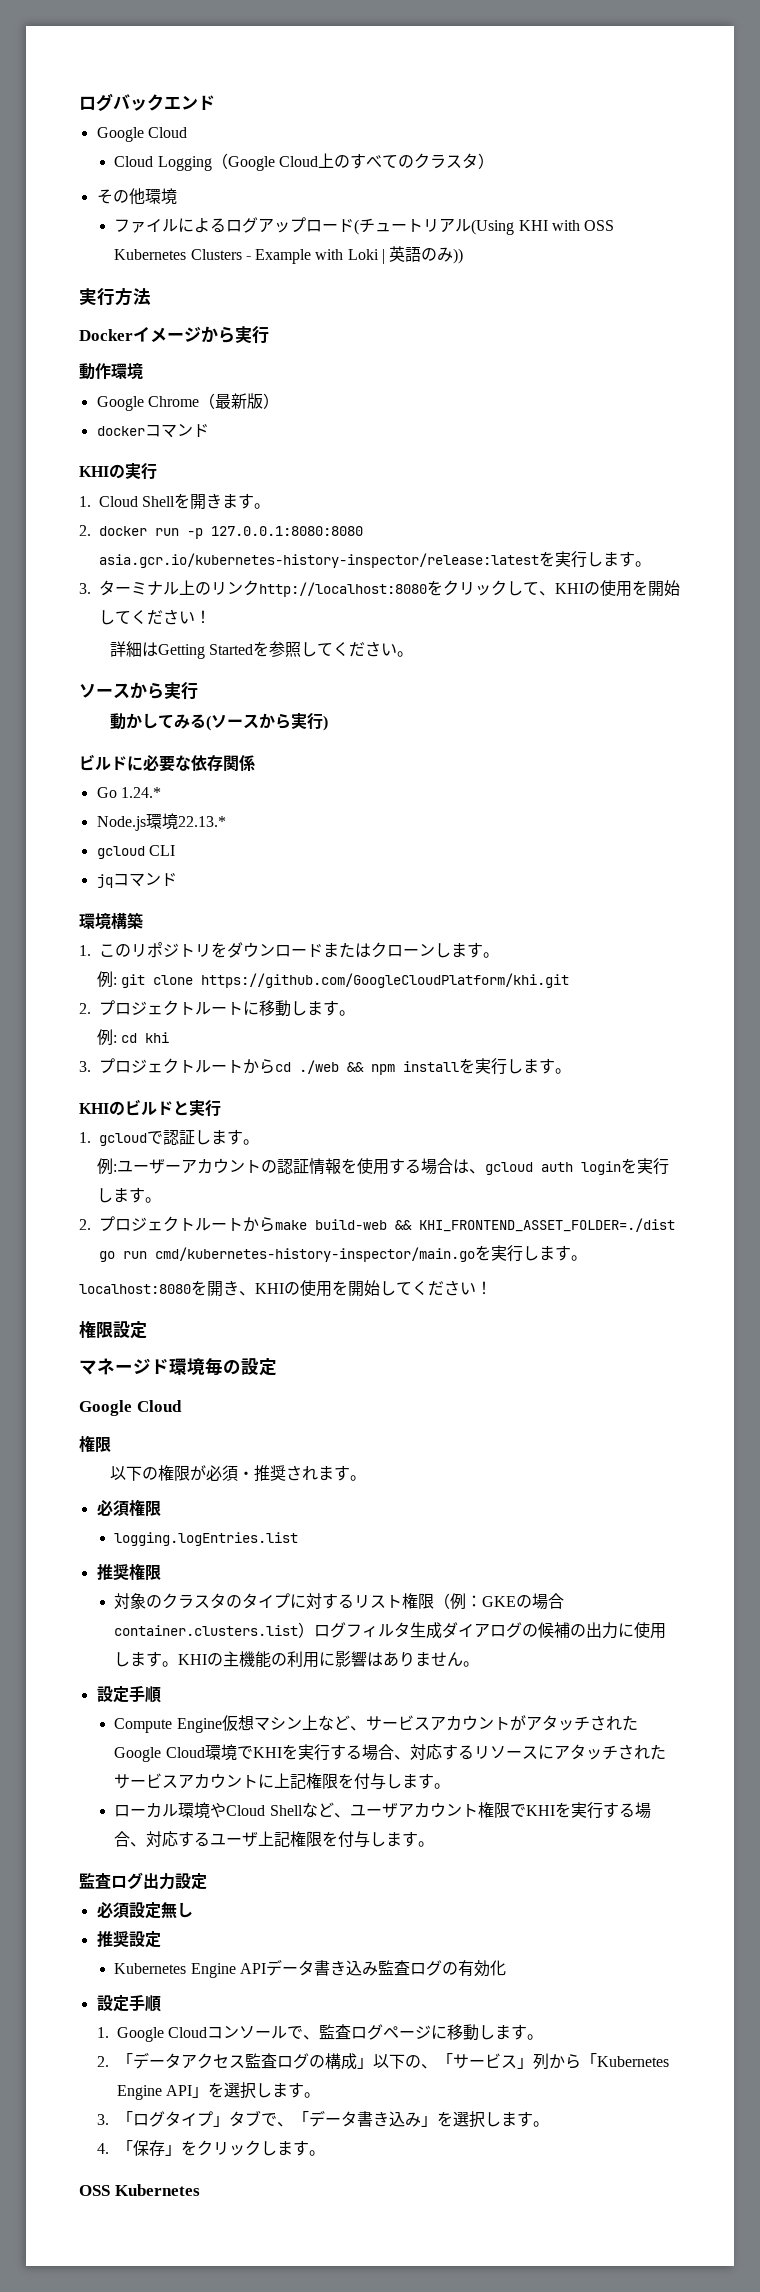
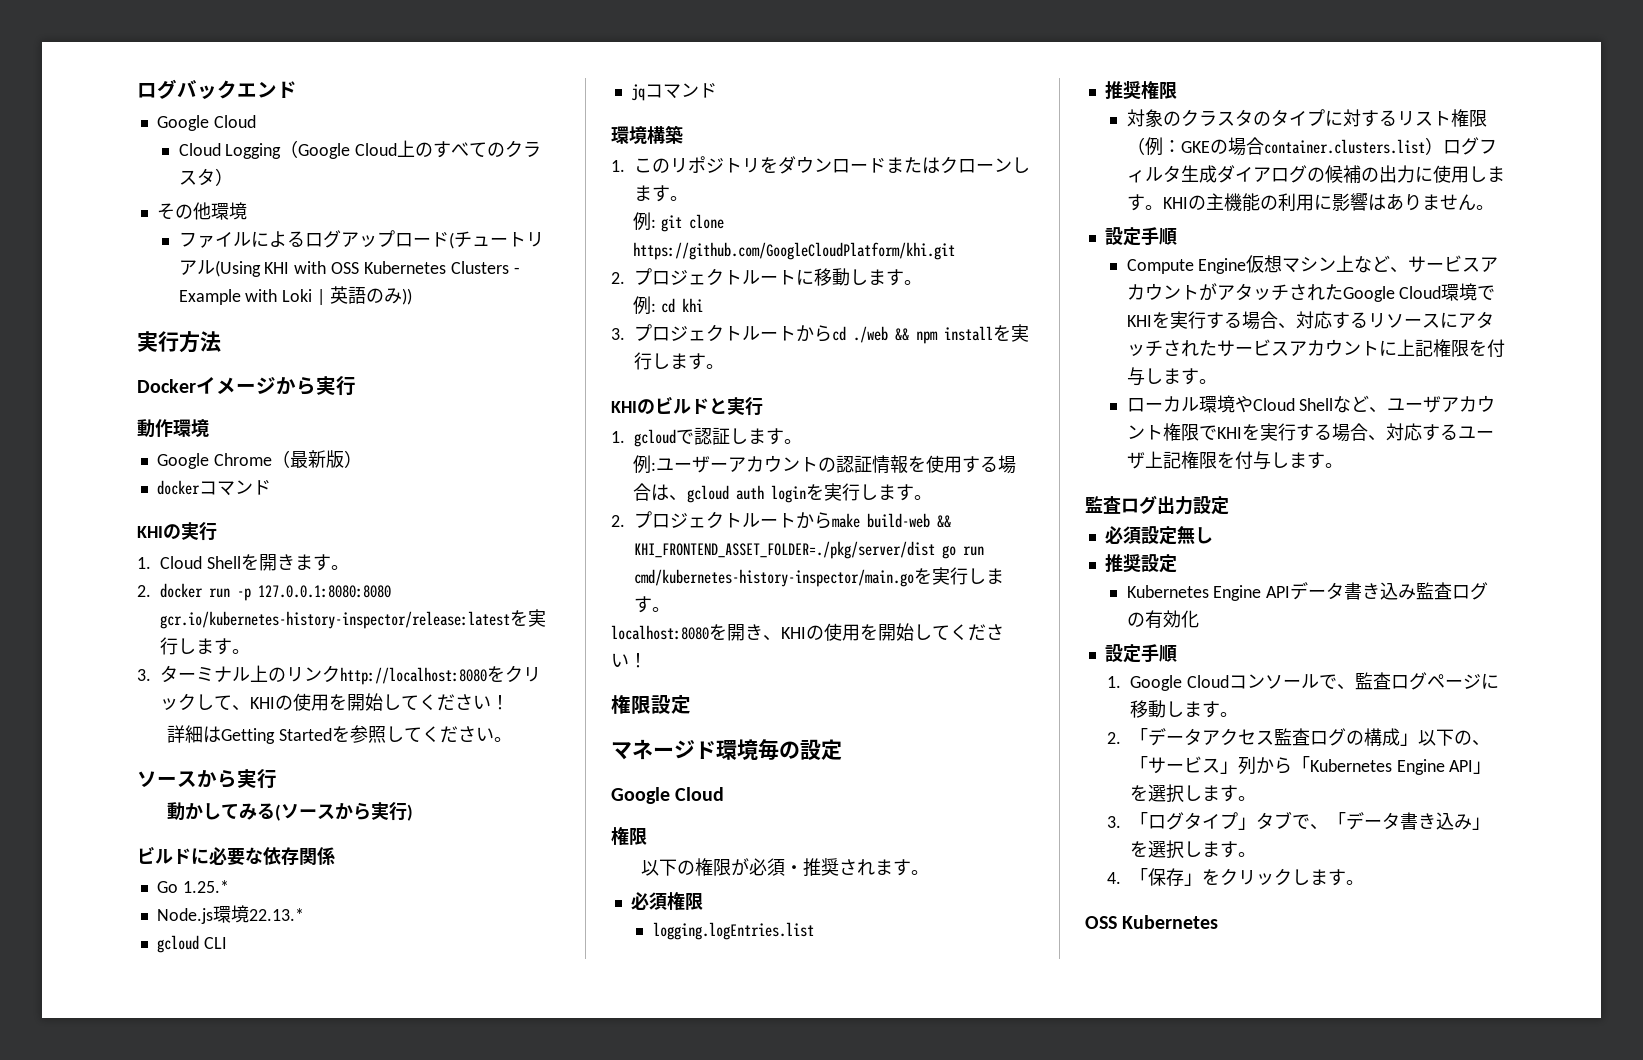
[99,553,539,568] asia.gcr.io/kubernetes-history-inspector/release:latest -> [160,611,510,629] gcr.io/kubernetes-history-inspector/release:latest
[120,787,161,798] 1.24.* -> [182,880,229,893] 1.25.*
[419,1218,675,1232] KHI_FRONTEND_ASSET_FOLDER=./dist -> [634,541,935,559] KHI_FRONTEND_ASSET_FOLDER=./pkg/server/dist

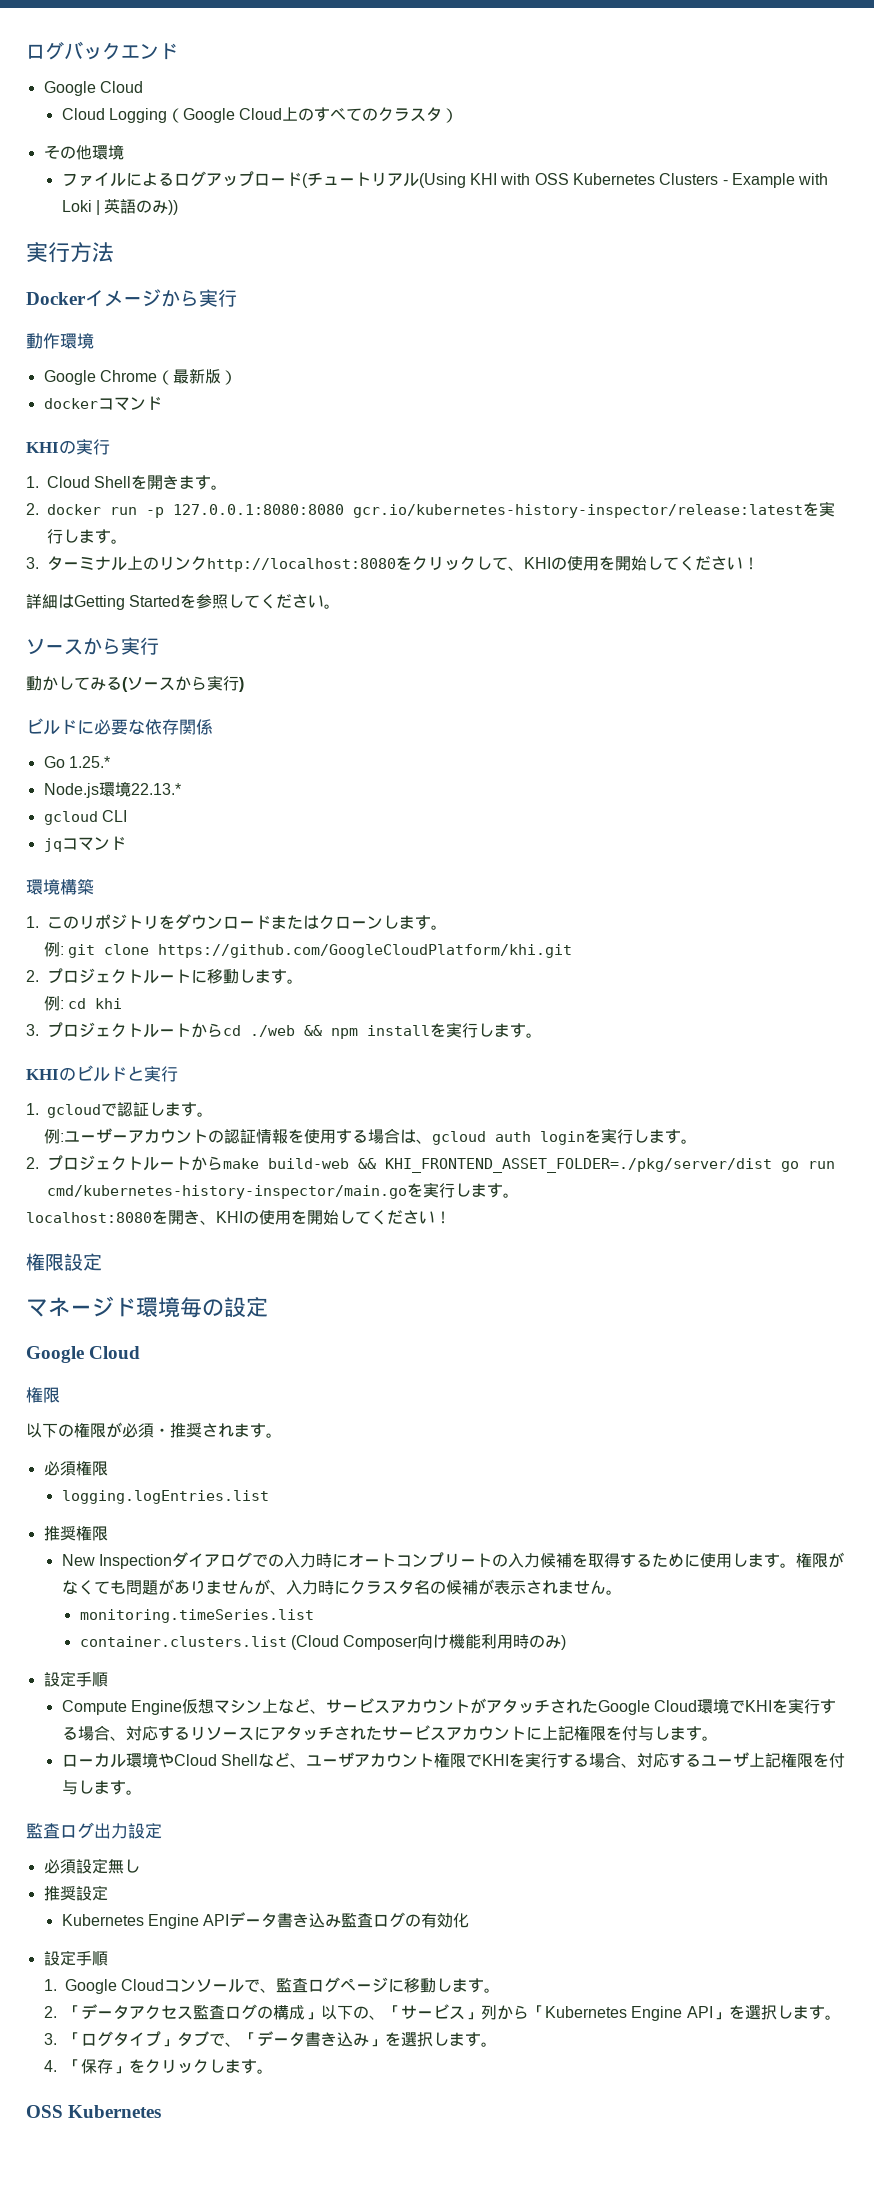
[1126,109,1487,127] [1126,137,1497,156] [1126,165,1505,183] [1126,193,1494,212] 対象のクラスタのタイプに対するリスト権限（例：GKEの場合container.clusters.list）ログフィルタ生成ダイアログの候補の出力に使用します。KHIの主機能の利用に影響はありません。 -> [61,1552,845,1569] [61,1579,622,1595] [79,1609,314,1623] [79,1633,567,1650] New Inspectionダイアログでの入力時にオートコンプリートの入力候補を取得するために使用します。権限がなくても問題がありませんが、入力時にクラスタ名の候補が表示されません。 // monitoring.timeSeries.list // container.clusters.list (Cloud Composer向け機能利用時のみ)

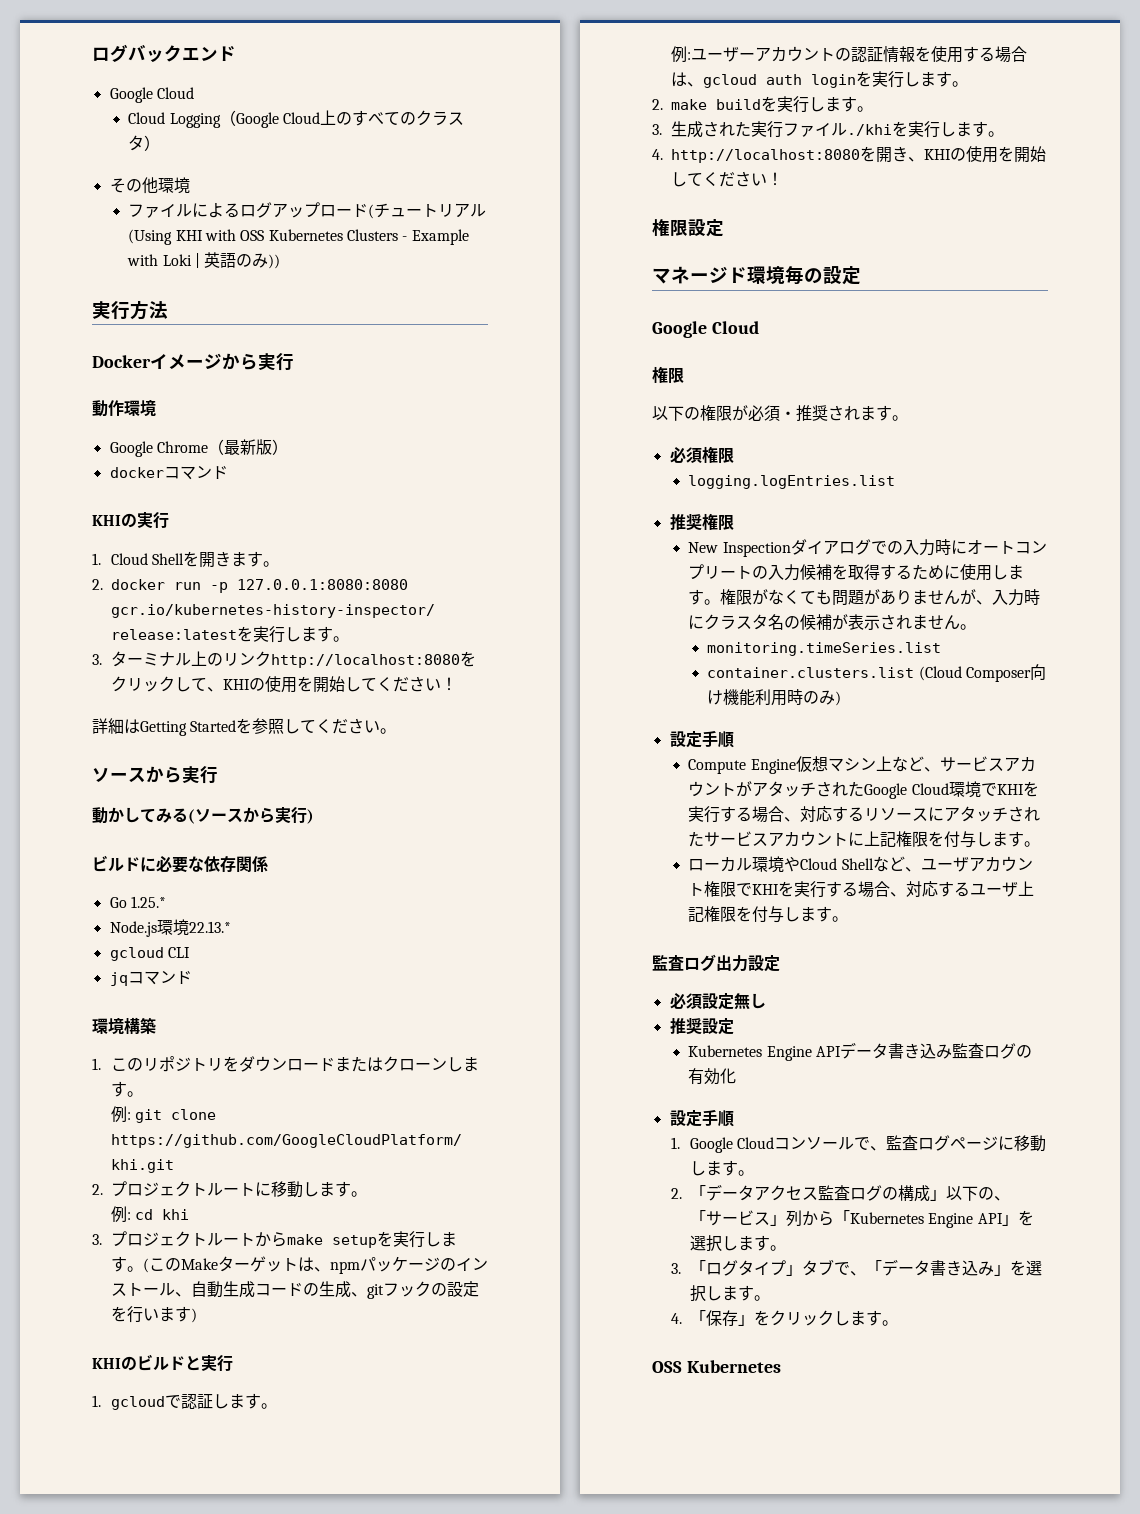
[223,1022,542,1039] cd ./web && npm installを実行します。 -> [286,1231,457,1248] [110,1256,488,1274] [110,1281,479,1299] [110,1306,197,1323] make setupを実行します。(このMakeターゲットは、npmパッケージのインストール、自動生成コードの生成、gitフックの設定を行います)
[47,1155,835,1173] [47,1182,519,1199] [26,1212,152,1223] プロジェクトルートからmake build-web && KHI_FRONTEND_ASSET_FOLDER=./pkg/server/dist go run cmd/kubernetes-history-inspector/main.goを実行します。 // localhost:8080 -> [671,96,873,113] [652,121,1004,138] [652,149,860,163] make buildを実行します。 // 3.生成された実行ファイル./khiを実行します。 // 4. http://localhost:8080

